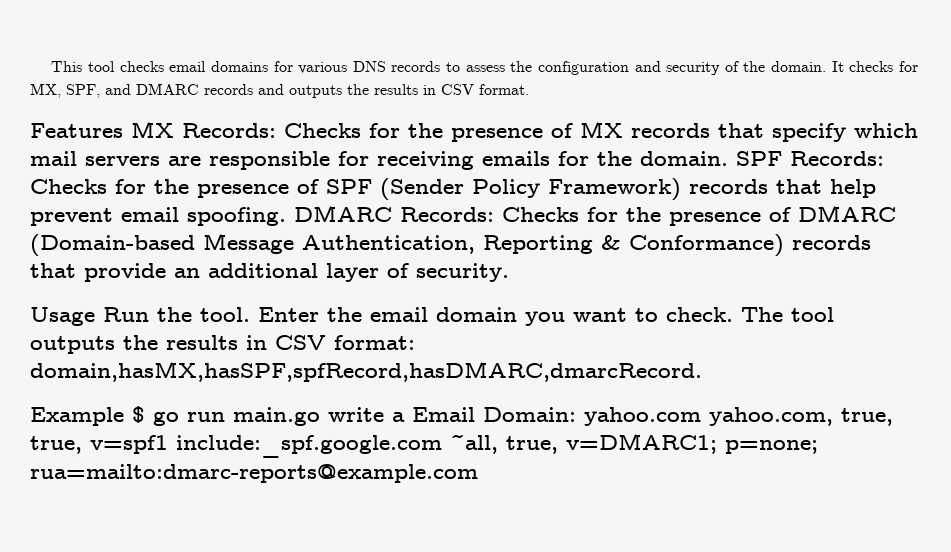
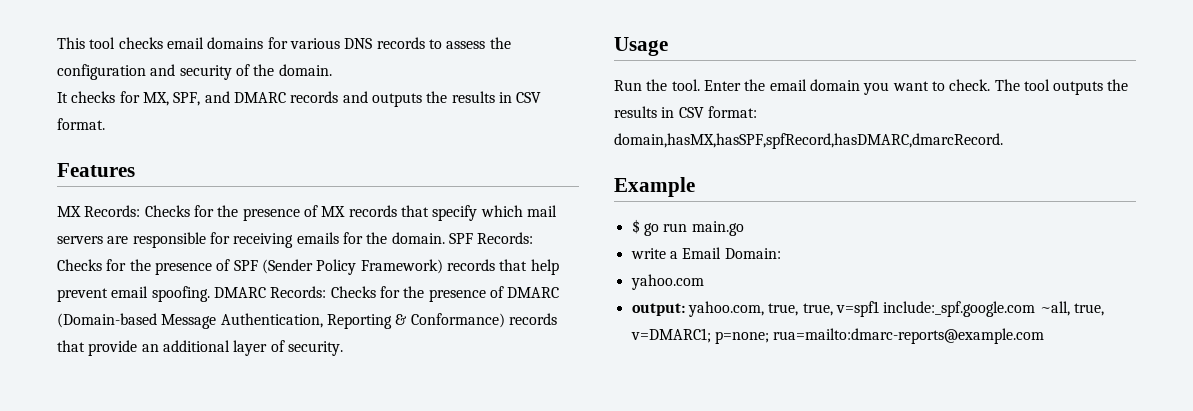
(827, 66) none -> (332, 70) //
(123, 130) none -> (135, 170) //
(95, 316) none -> (668, 46) //
(124, 416) none -> (695, 187) //
(320, 416) none -> (744, 228) //
(576, 414) none -> (781, 253) //
(701, 416) none -> [631,303,685,316] // output:

